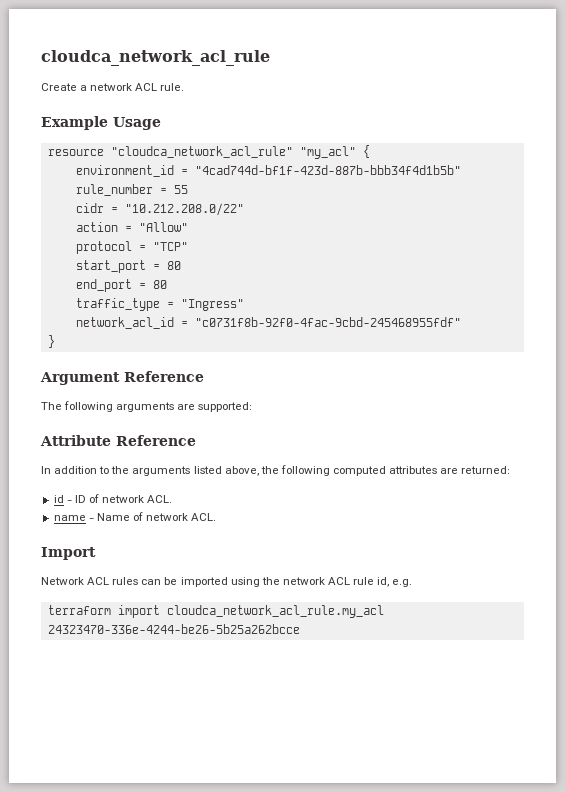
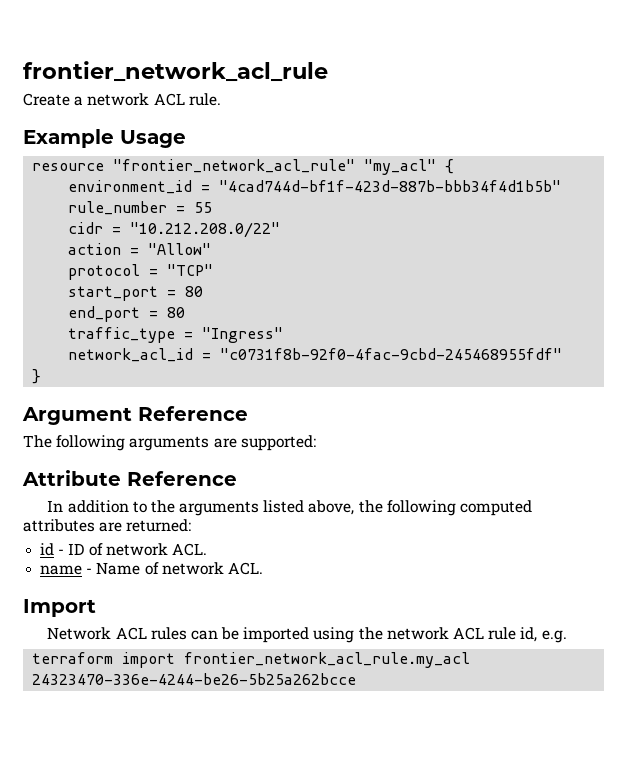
[41,50,270,66] cloudca_network_acl_rule -> [23,61,328,82] frontier_network_acl_rule
[110,146,293,158] "cloudca_network_acl_rule" -> [113,159,356,173] "frontier_network_acl_rule"
[166,605,384,618] cloudca_network_acl_rule.my_acl -> [184,652,471,668] frontier_network_acl_rule.my_acl

